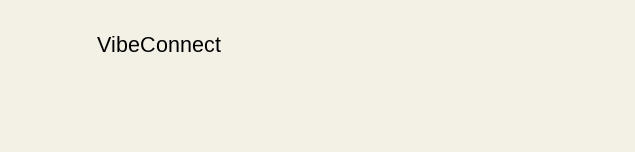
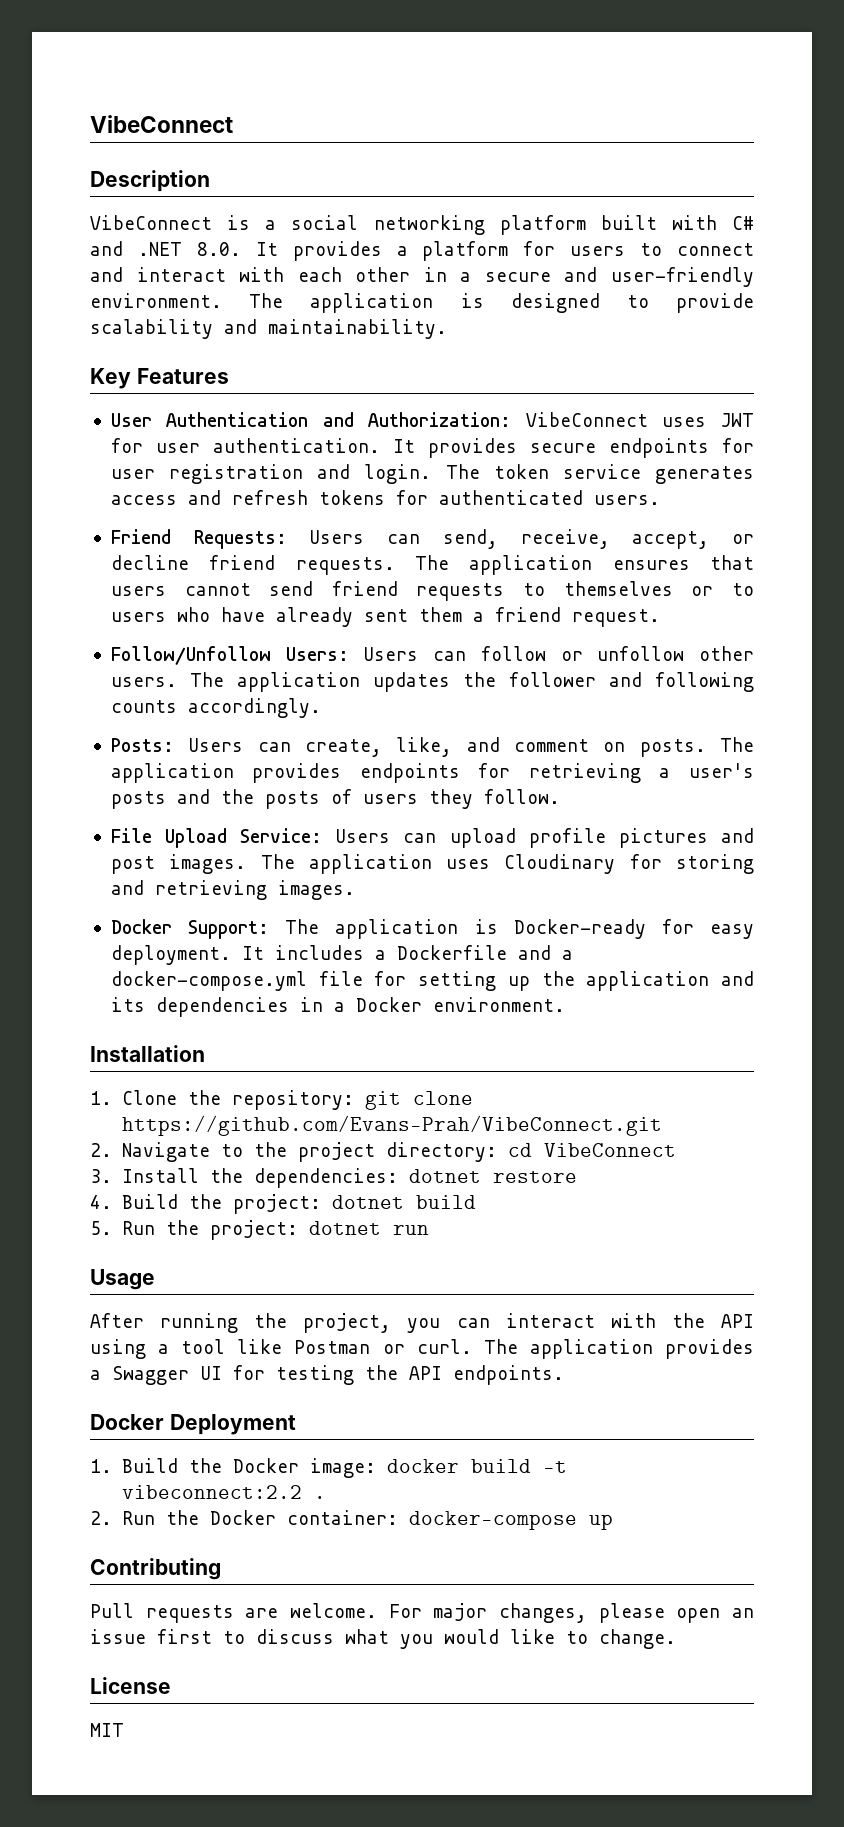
[97,36,221,52] VibeConnect -> [90,115,233,133] [90,170,210,192] [90,215,754,235] [90,241,754,261] [90,267,754,287] [90,293,754,313] [90,319,447,339] [90,368,229,389] [110,412,754,427] [110,438,755,458] [110,464,754,484] [110,490,660,505] [110,529,754,549] [110,555,755,575] [110,581,754,601] [110,607,660,627] [110,646,755,665] [110,672,755,692] [110,698,321,718] [110,737,754,757] [110,763,754,783] [110,789,560,809] [110,828,754,848] [110,854,754,874] [110,880,355,900] [110,919,754,939] [110,945,573,965] [110,971,755,991] [110,997,565,1017] [90,1045,205,1062] [90,1090,473,1110] [121,1115,662,1136] [90,1142,676,1162] [90,1168,577,1188] [90,1194,476,1214] [90,1220,429,1240] [90,1269,155,1290] [90,1313,754,1333] [90,1339,754,1359] [90,1365,564,1385] [90,1414,296,1435] [90,1458,567,1478] [121,1485,326,1499] [90,1510,613,1530] [90,1558,221,1580] [90,1603,754,1623] [90,1629,676,1649] [90,1677,171,1694] [90,1723,124,1737] VibeConnect // Description // VibeConnect is a social networking platform built with C# and .NET 8.0. It provides a platform for users to connect and interact with each other in a secure and user-friendly environment. The application is designed to provide scalability and maintainability. // Key Features // User Authentication and Authorization: VibeConnect uses JWT for user authentication. It provides secure endpoints for user registration and login. The token service generates access and refresh tokens for authenticated users. // Friend Requests: Users can send, receive, accept, or decline friend requests. The application ensures that users cannot send friend requests to themselves or to users who have already sent them a friend request. // Follow/Unfollow Users: Users can follow or unfollow other users. The application updates the follower and following counts accordingly. // Posts: Users can create, like, and comment on posts. The application provides endpoints for retrieving a user's posts and the posts of users they follow. // File Upload Service: Users can upload profile pictures and post images. The application uses Cloudinary for storing and retrieving images. // Docker Support: The application is Docker-ready for easy deployment. It includes a Dockerfile and a docker-compose.yml file for setting up the application and its dependencies in a Docker environment. // Installation // 1. Clone the repository: git clone https://github.com/Evans-Prah/VibeConnect.git // 2. Navigate to the project directory: cd VibeConnect // 3. Install the dependencies: dotnet restore // 4. Build the project: dotnet build // 5. Run the project: dotnet run // Usage // After running the project, you can interact with the API using a tool like Postman or curl. The application provides a Swagger UI for testing the API endpoints. // Docker Deployment // 1. Build the Docker image: docker build -t vibeconnect:2.2 . // 2. Run the Docker container: docker-compose up // Contributing // Pull requests are welcome. For major changes, please open an issue first to discuss what you would like to change. // License // MIT

